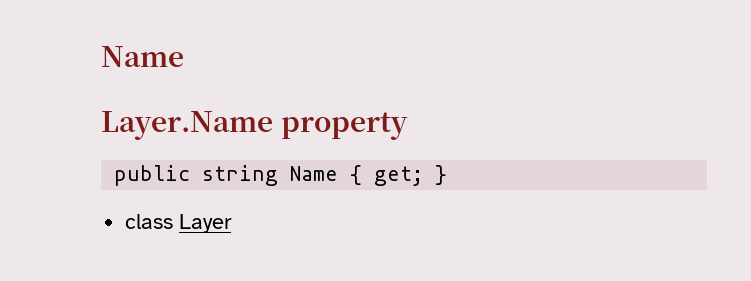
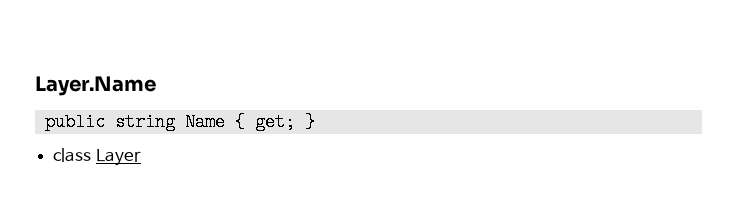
[101,46,184,67] Name // -> (35, 86) none
[280,112,408,140] property -> (156, 86) none

